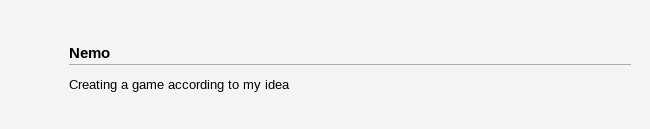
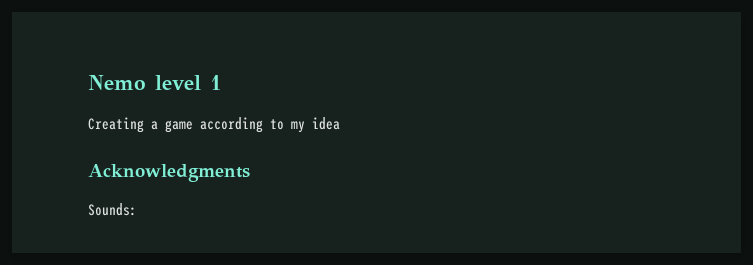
(110, 53) none -> [155,75,221,90] level 1
(290, 84) none -> [88,164,250,182] [88,203,137,216] // Acknowledgments // Sounds:

